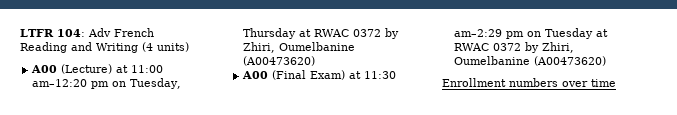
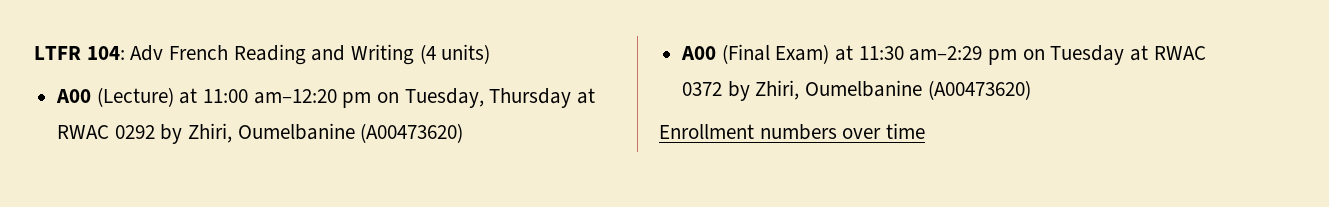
[353,29,382,37] 0372 -> [114,125,155,139] 0292

